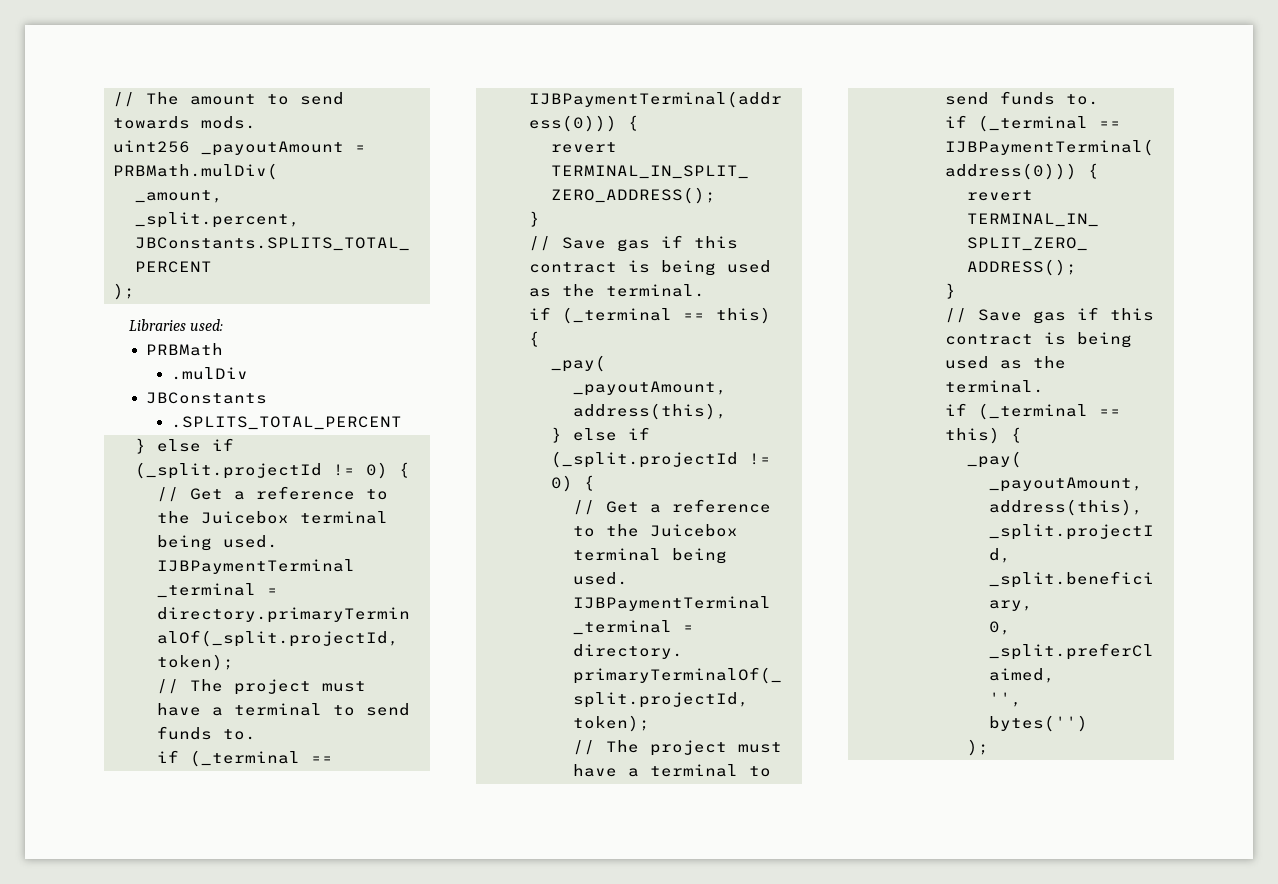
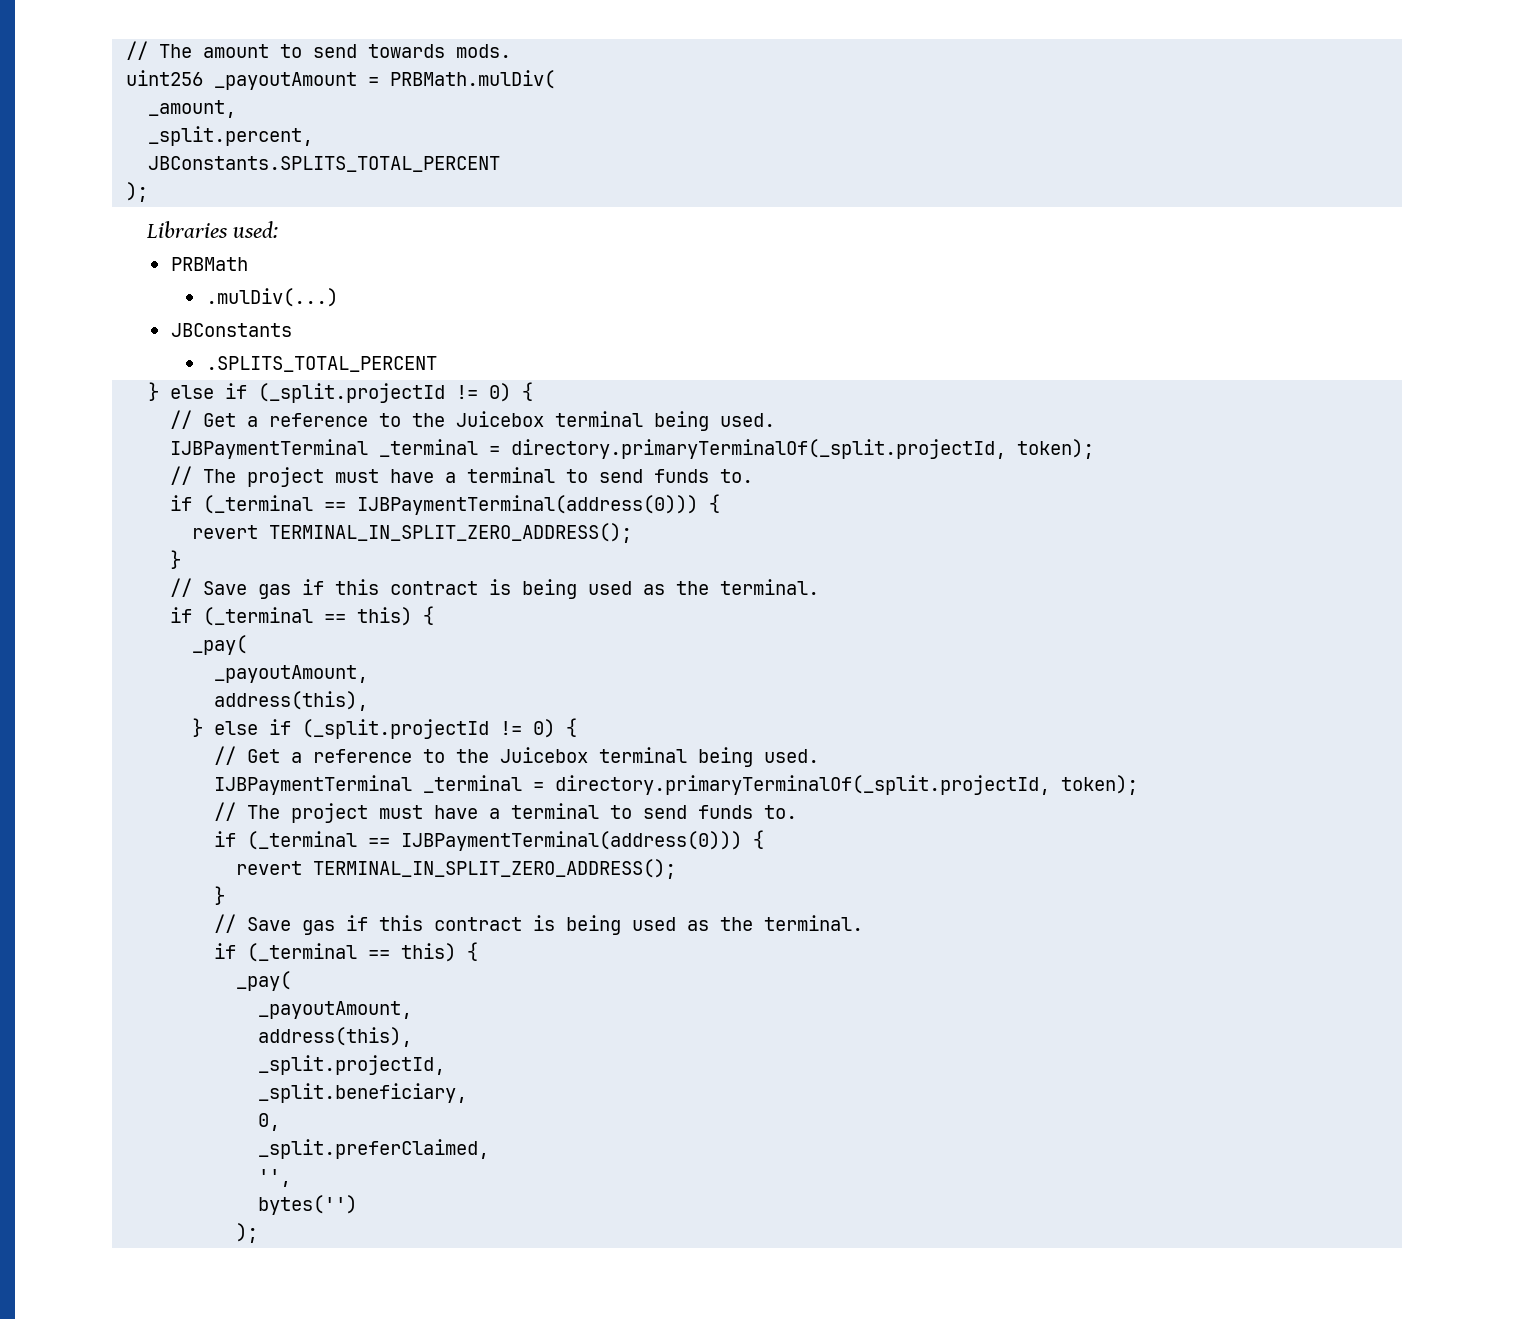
[171,367,249,380] .mulDiv -> [206,288,339,307] .mulDiv(...)

